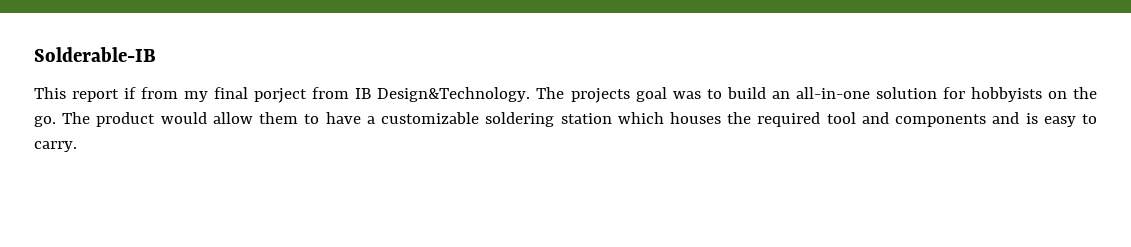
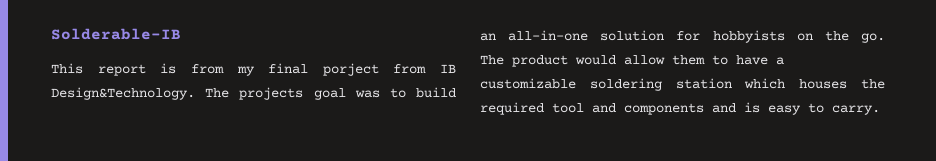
[124,87,137,99] if -> [160,63,177,74] is

